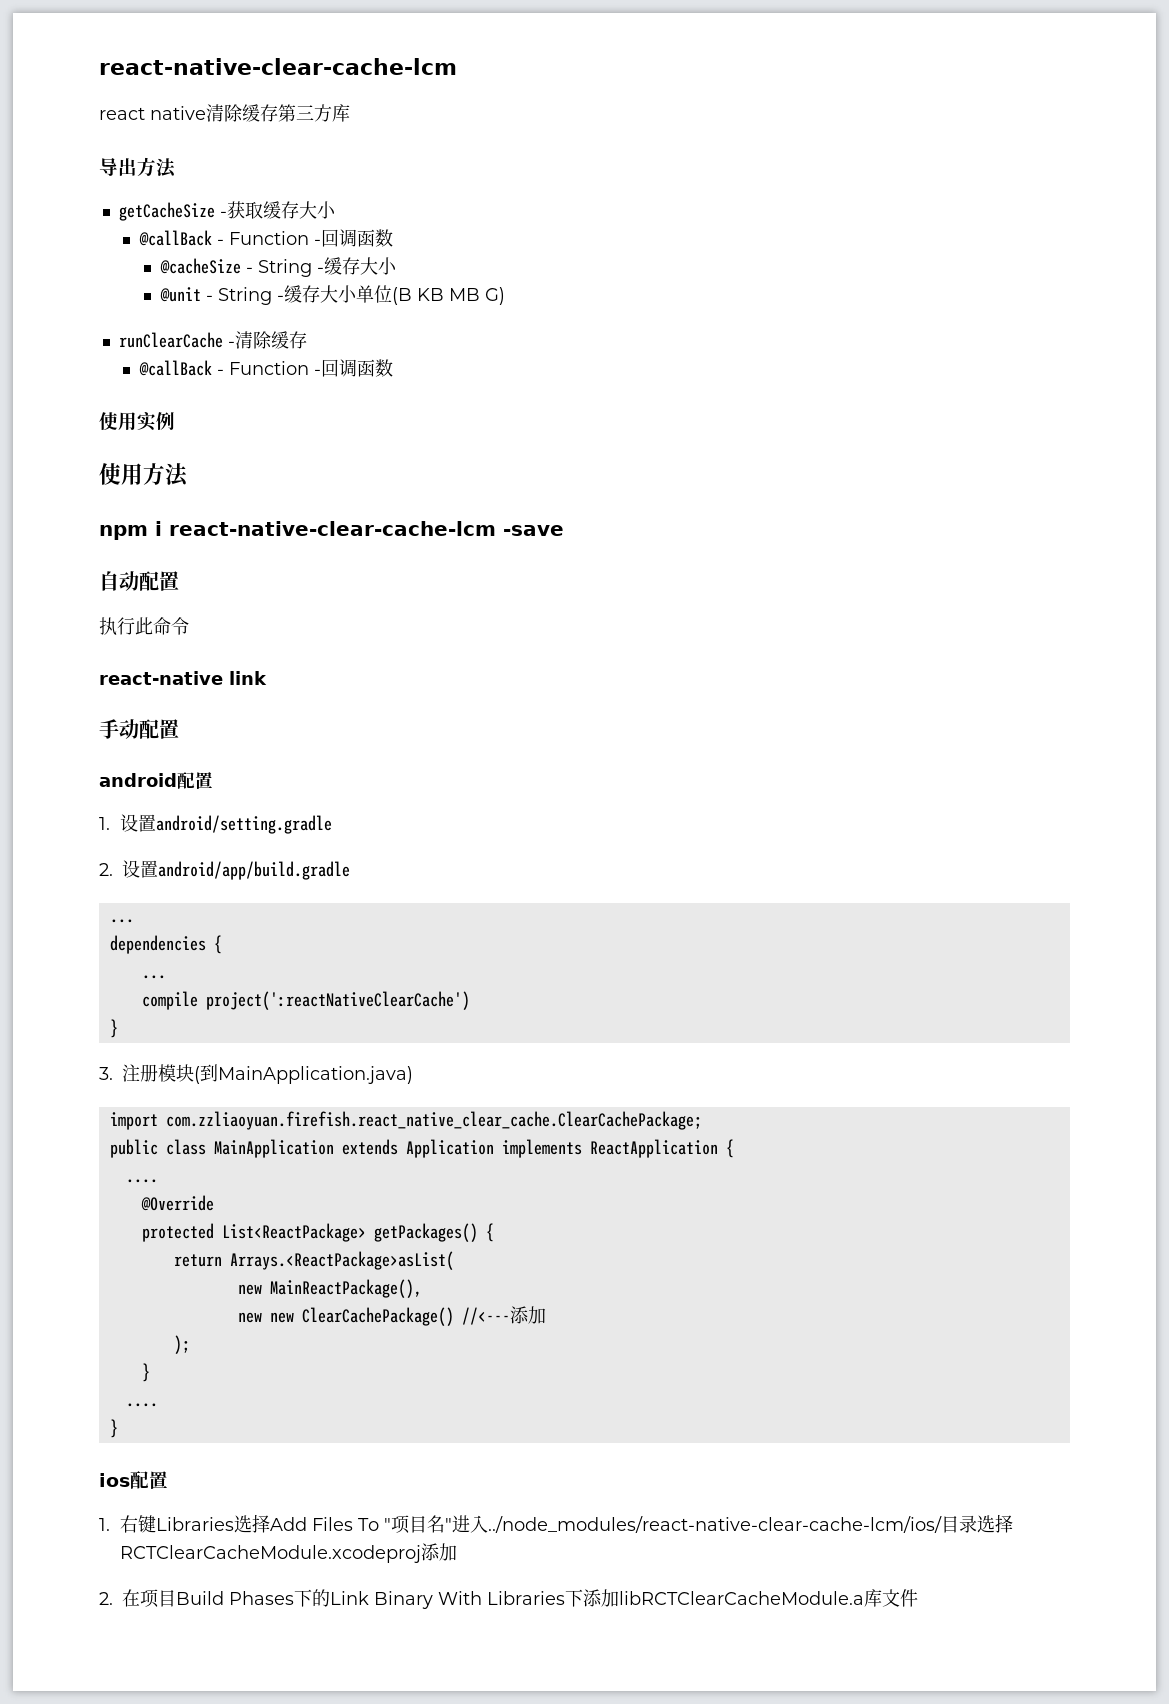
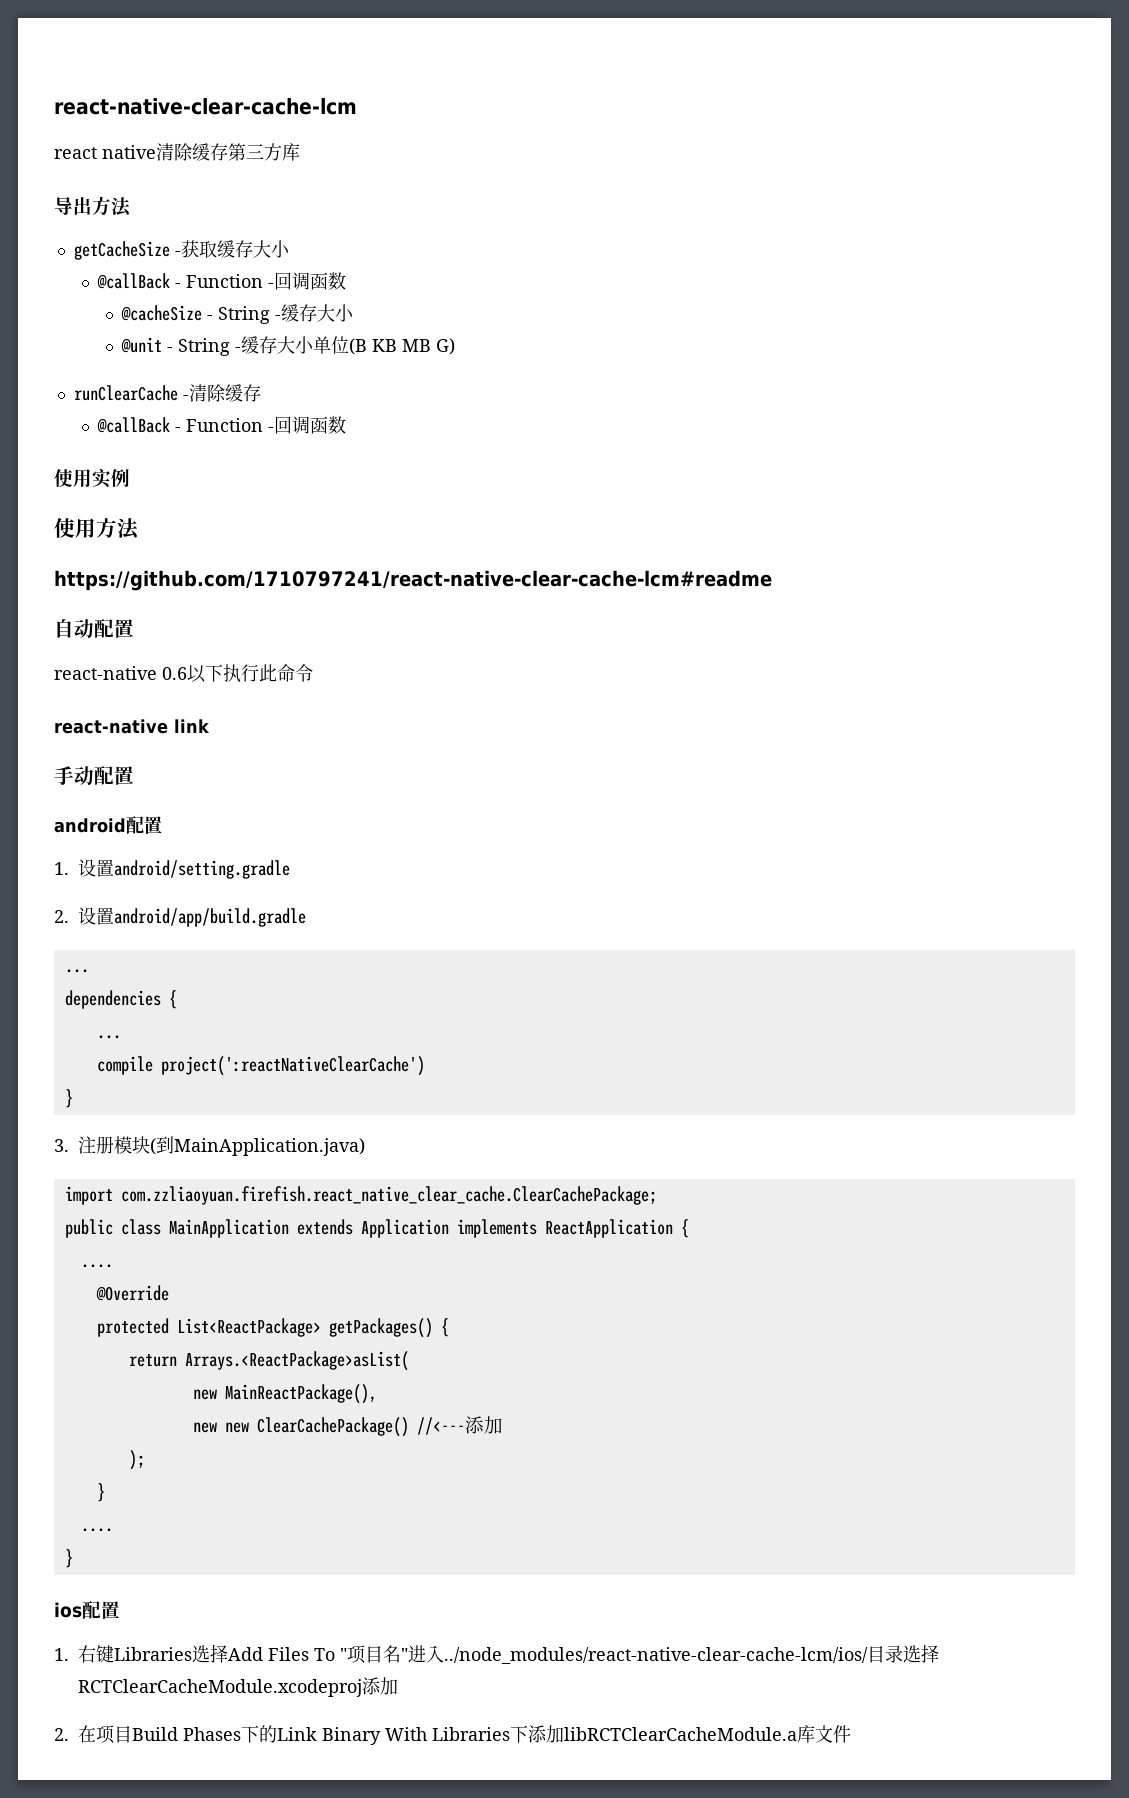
[99,521,564,540] npm i react-native-clear-cache-lcm -save -> [54,570,772,591] https://github.com/1710797241/react-native-clear-cache-lcm#readme
(179, 581) none -> [54,664,223,683] react-native 0.6以下

